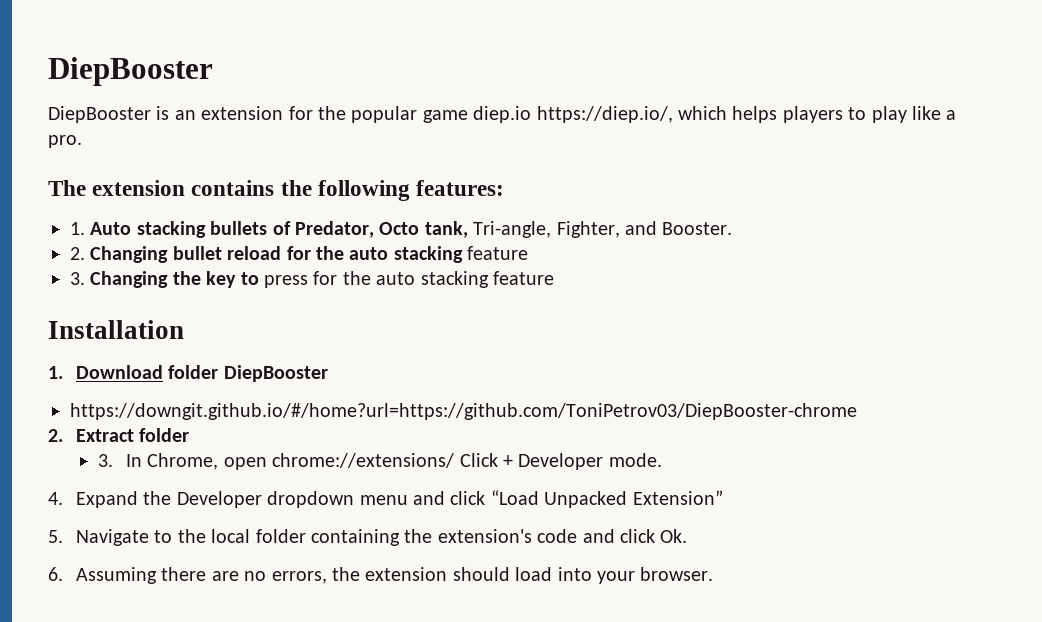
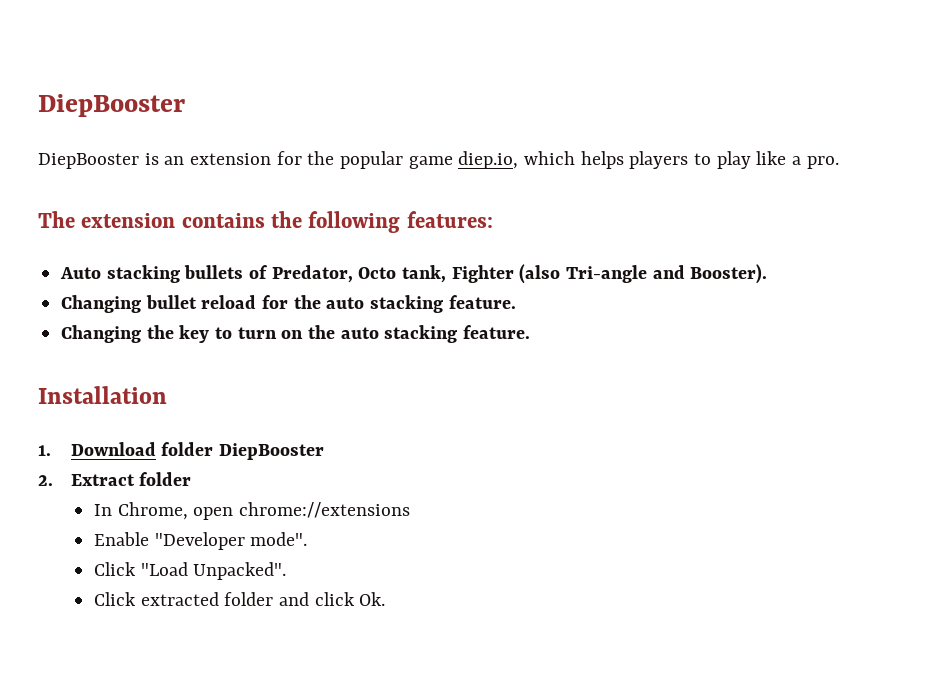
[473,106,673,123] diep.io https://diep.io/, -> [458,151,519,169] diep.io,
[70,222,85,235] 1. -> (493, 219) none
[473,221,733,238] [70,247,85,260] Tri-angle, Fighter, and Booster. // 2. -> [451,264,768,284] Fighter (also Tri-angle and Booster). //
[467,246,529,260] [70,272,85,285] feature // 3. -> [448,295,516,309] feature. //
[264,271,554,288] press for the auto stacking feature -> [237,325,531,343] turn on the auto stacking feature.
[70,403,857,420] // https://downgit.github.io/#/home?url=https://github.com/ToniPetrov03/DiepBooster-chrome -> (325, 451) none
[97,454,113,467] 3. -> (192, 479) none
[272,453,662,470] [48,490,723,508] [48,529,688,546] [48,567,714,584] chrome://extensions/ Click + Developer mode. // 4. Expand the Developer dropdown menu and click “Load Unpacked Extension” // 5. Navigate to the local folder containing the extension's code and click Ok. // 6. Assuming there are no errors, the extension should load into your browser. -> [238,502,410,518] [93,532,308,550] [93,562,287,580] [93,592,386,606] chrome://extensions // Enable "Developer mode". // Click "Load Unpacked". // Click extracted folder and click Ok.

